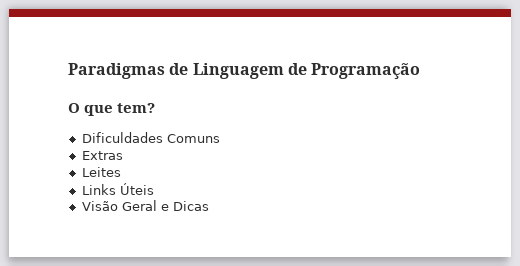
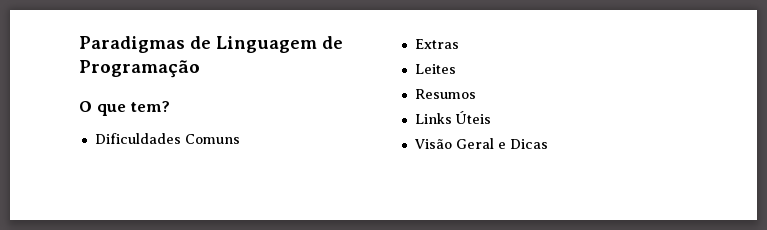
(121, 172) none -> [414,89,476,99] // Resumos

